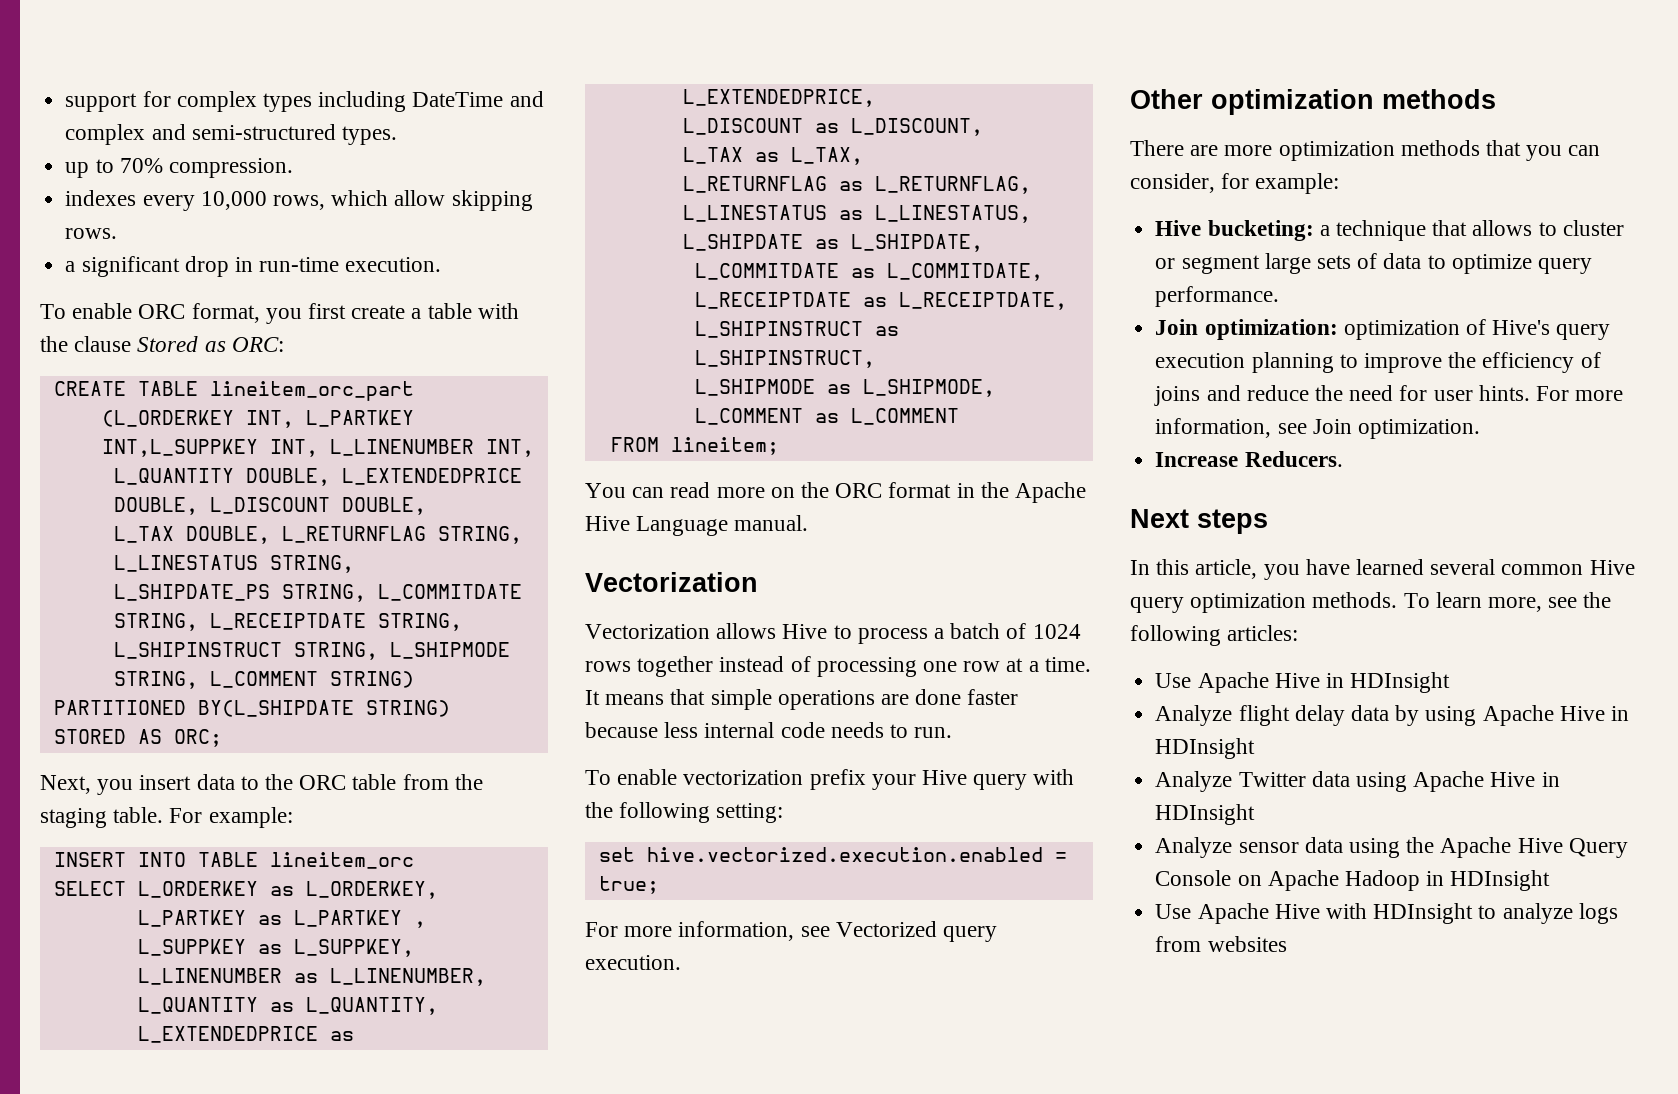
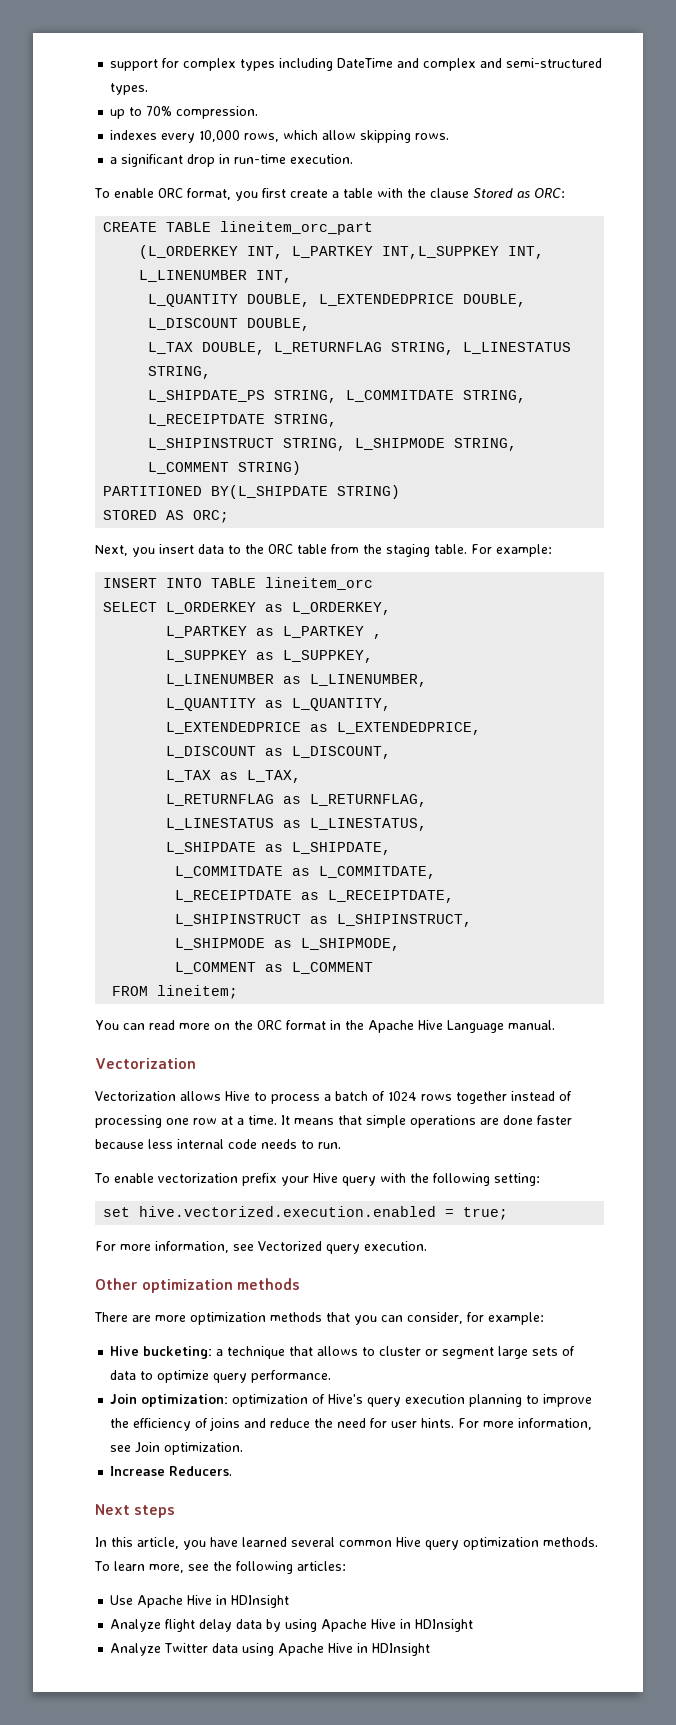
[1155,837,1628,858] [1155,870,1551,891] [1155,903,1618,924] [1155,936,1287,952] // Analyze sensor data using the Apache Hive Query Console on Apache Hadoop in HDInsight // Use Apache Hive with HDInsight to analyze logs from websites -> (431, 1649) none

